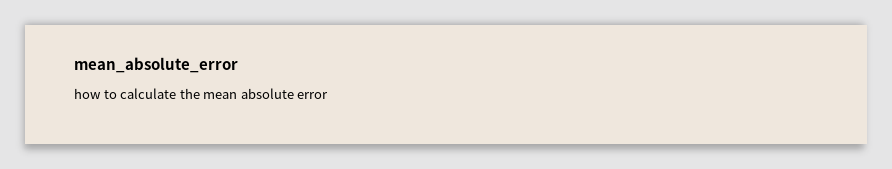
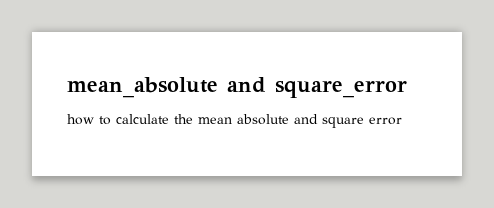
[74,57,238,73] mean_absolute_error -> [67,77,407,98] mean_absolute and square_error
(294, 93) none -> [294,114,364,128] and square

